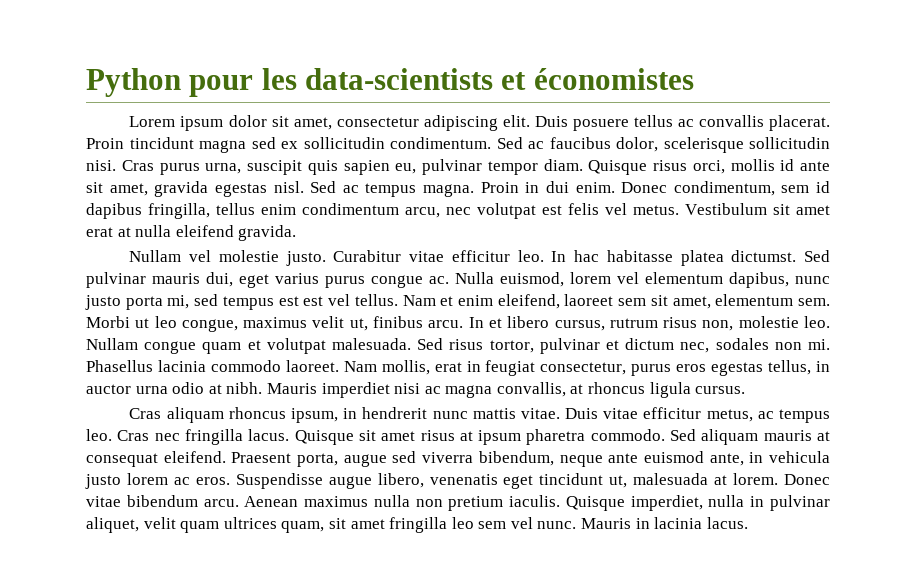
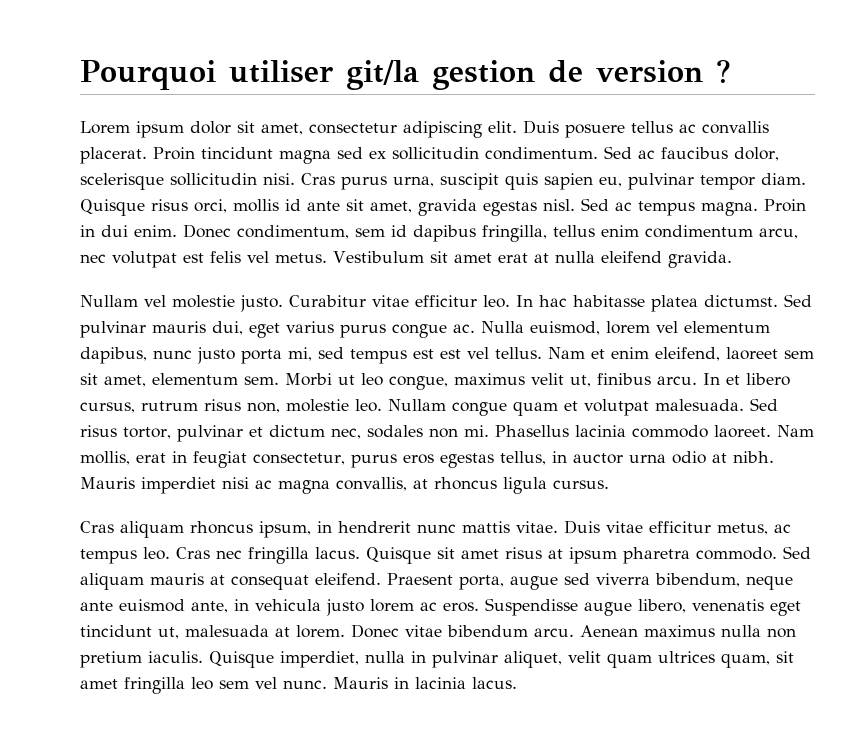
[86,68,694,97] Python pour les data-scientists et économistes -> [80,59,731,90] Pourquoi utiliser git/la gestion de version ?

